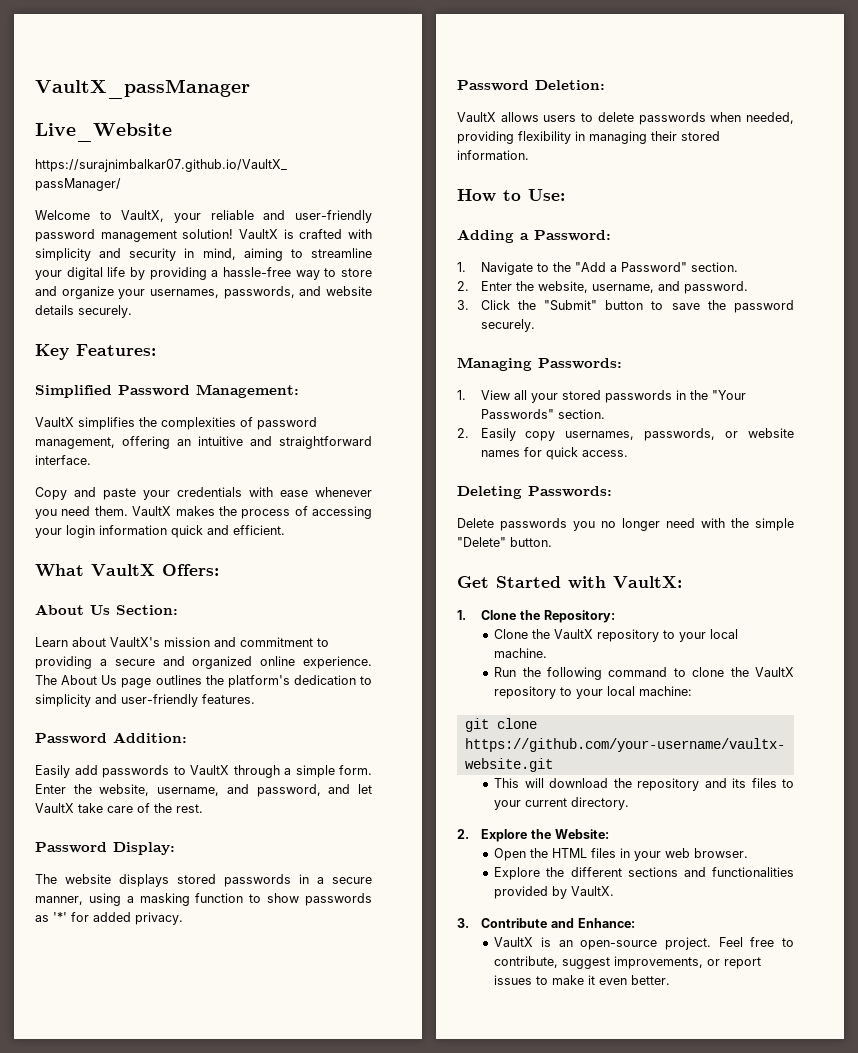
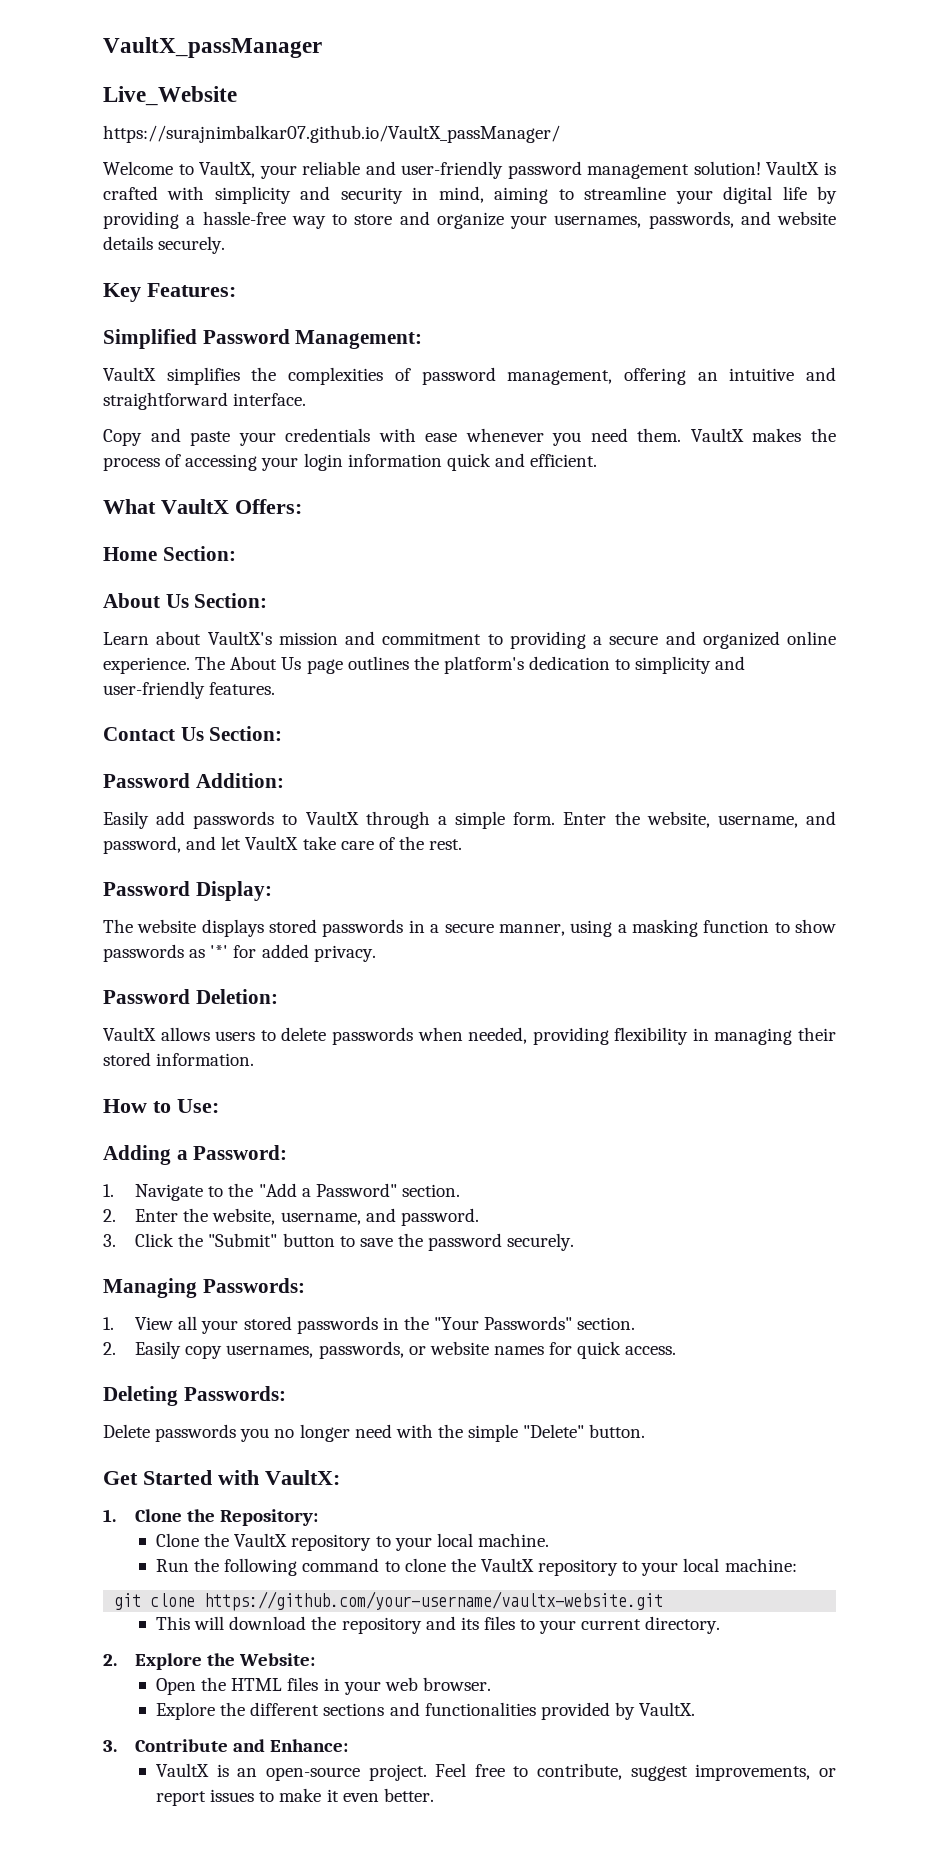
(219, 570) none -> [103,546,236,561] // Home Section:
(255, 699) none -> [103,726,283,741] // Contact Us Section:

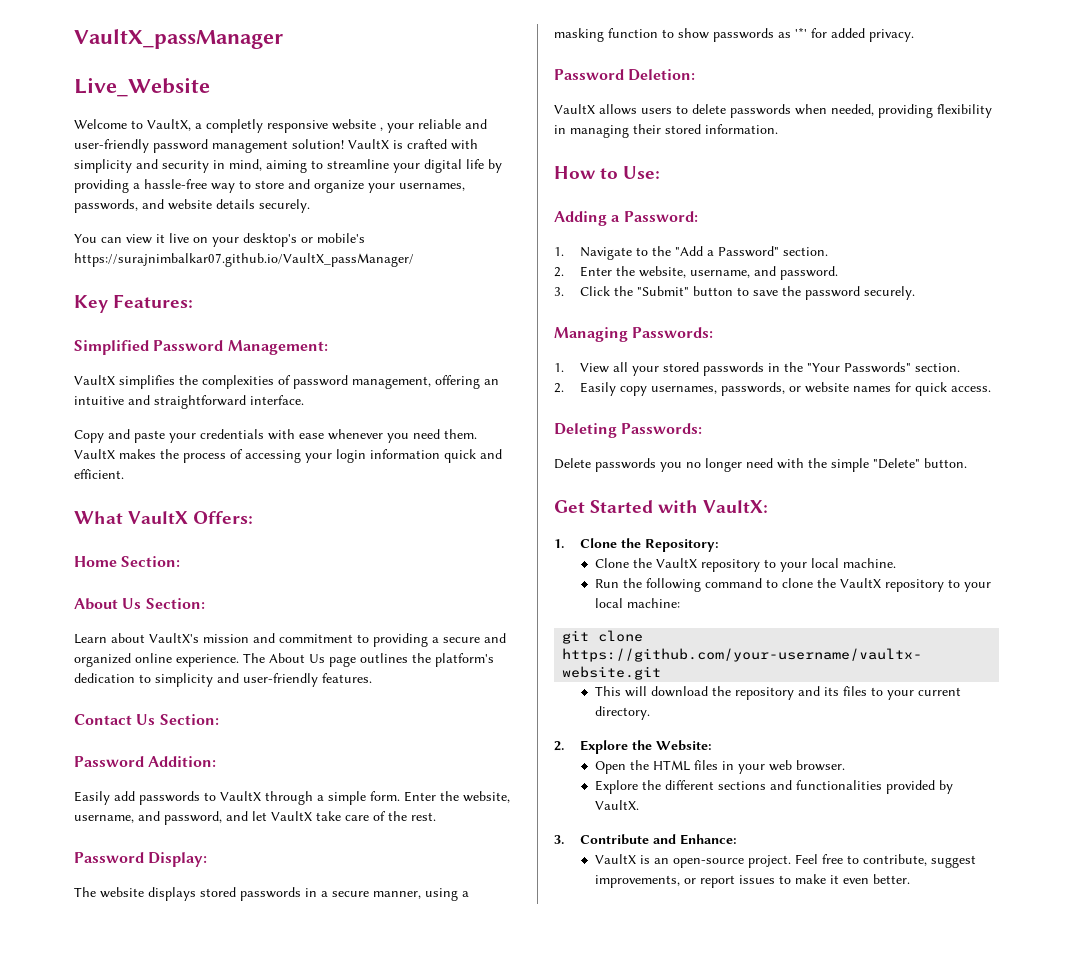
[103,125,560,143] // https://surajnimbalkar07.github.io/VaultX_passManager/ -> (210, 87) none
(256, 169) none -> [195,119,383,133] a completly responsive website ,
(226, 245) none -> [74,233,365,247] [74,253,414,267] // You can view it live on your desktop's or mobile's https://surajnimbalkar07.github.io/VaultX_passManager/

